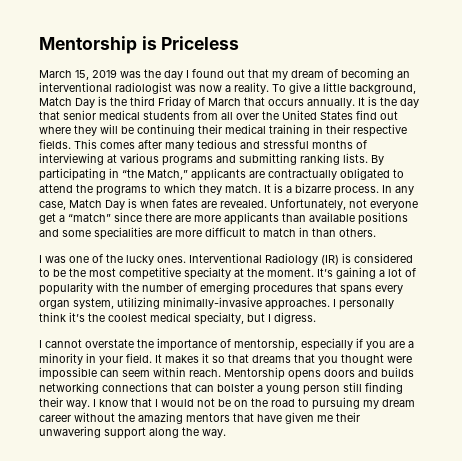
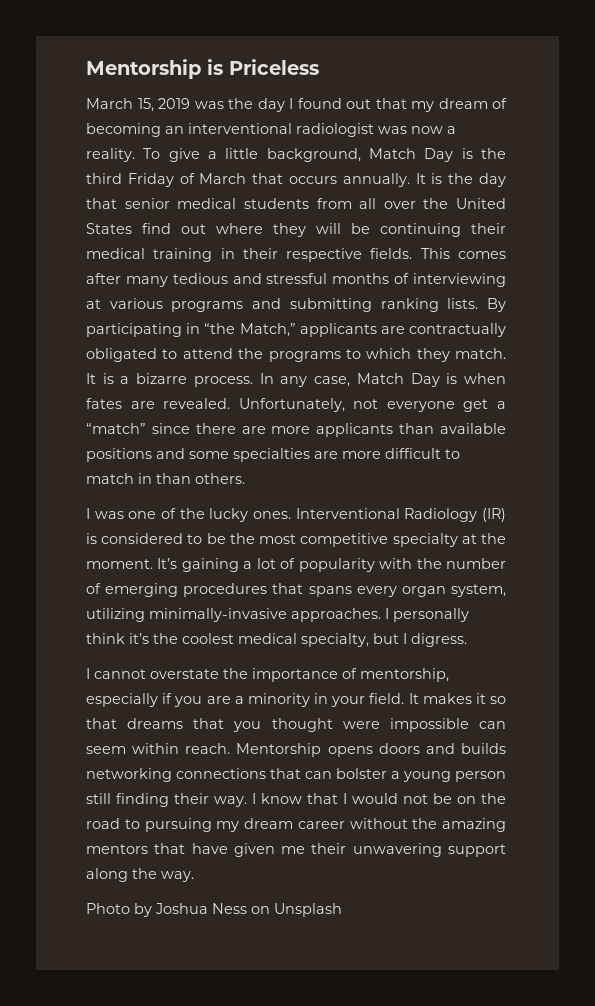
[94,227,153,240] specialities -> [233,448,310,462] specialties
(226, 433) none -> [86,903,342,917] // Photo by Joshua Ness on Unsplash

